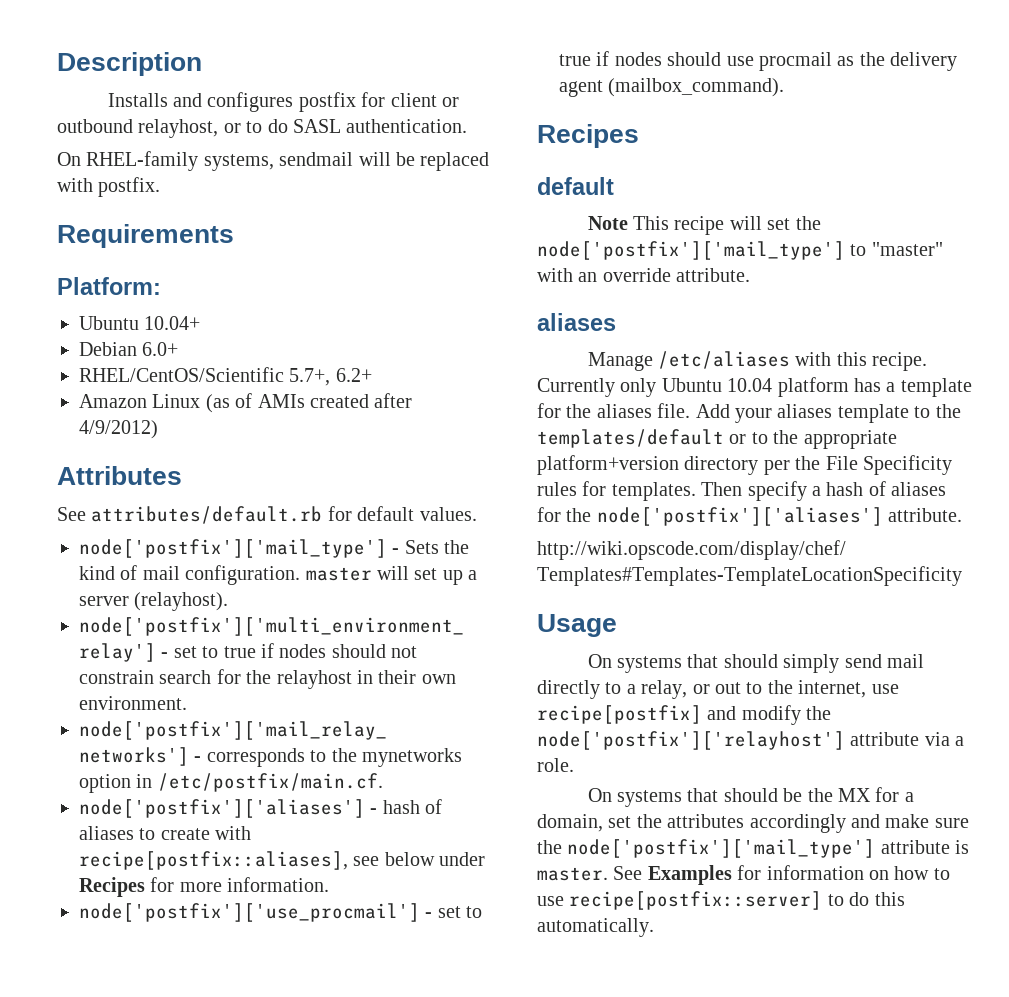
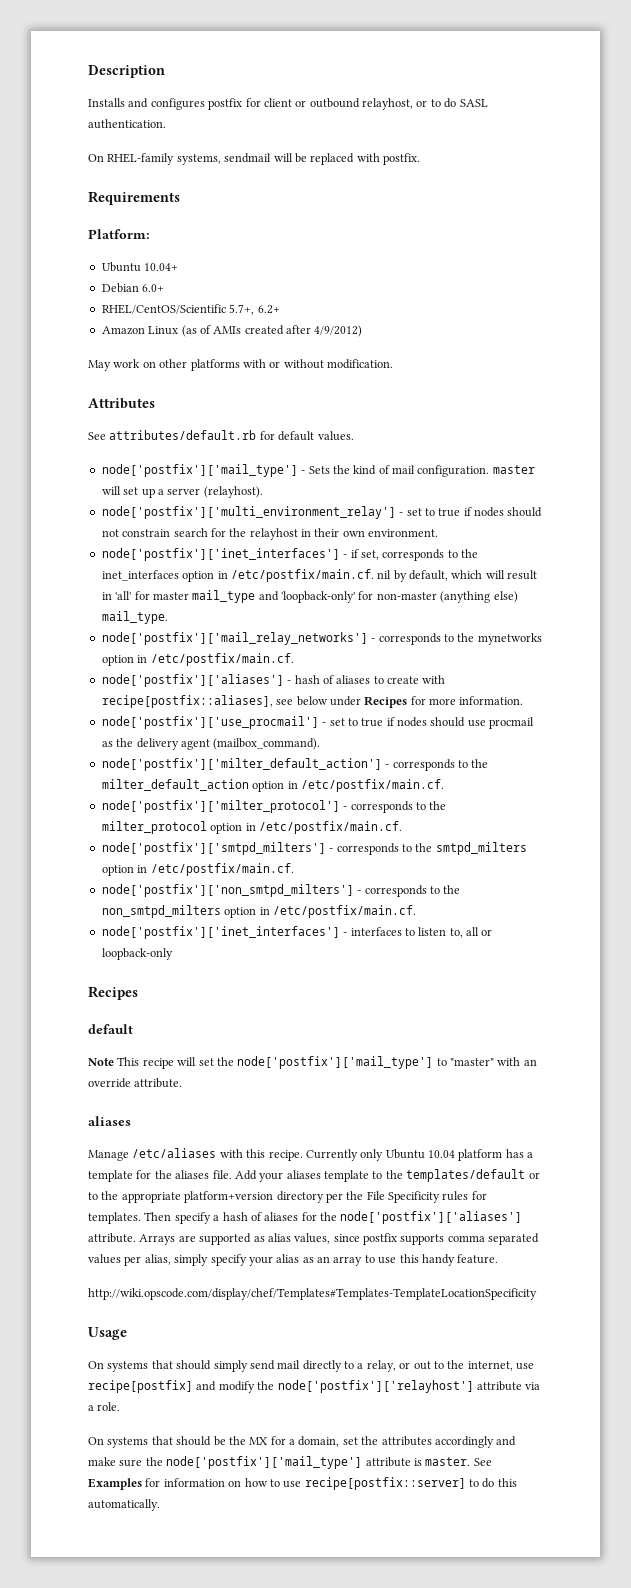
(158, 429) none -> [88,359,393,371] // May work on other platforms with or without modification.
(187, 703) none -> [101,548,478,561] [101,569,538,582] [101,590,518,603] [101,611,168,624] // node['postfix']['inet_interfaces'] - if set, corresponds to the inet_interfaces option in /etc/postfix/main.cf. nil by default, which will result in 'all' for master mail_type and 'loopback-only' for non-master (anything else) mail_type.
(785, 87) none -> [101,758,489,771] [101,779,444,792] [101,800,447,813] [101,821,402,834] [101,842,527,855] [101,863,294,876] [101,884,461,897] [101,905,416,918] [101,926,493,939] [101,948,173,960] // node['postfix']['milter_default_action'] - corresponds to the milter_default_action option in /etc/postfix/main.cf. // node['postfix']['milter_protocol'] - corresponds to the milter_protocol option in /etc/postfix/main.cf. // node['postfix']['smtpd_milters'] - corresponds to the smtpd_milters option in /etc/postfix/main.cf. // node['postfix']['non_smtpd_milters'] - corresponds to the non_smtpd_milters option in /etc/postfix/main.cf. // node['postfix']['inet_interfaces'] - interfaces to listen to, all or loopback-only
(963, 515) none -> [139,1233,540,1245] [88,1254,499,1266] Arrays are supported as alias values, since postfix supports comma separated values per alias, simply specify your alias as an array to use this handy feature.

